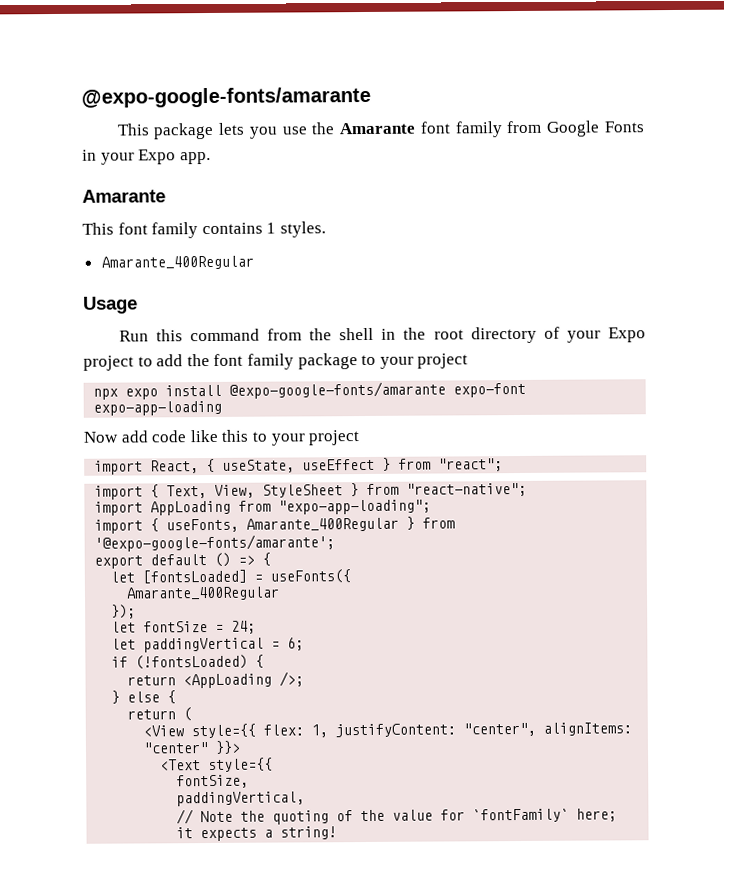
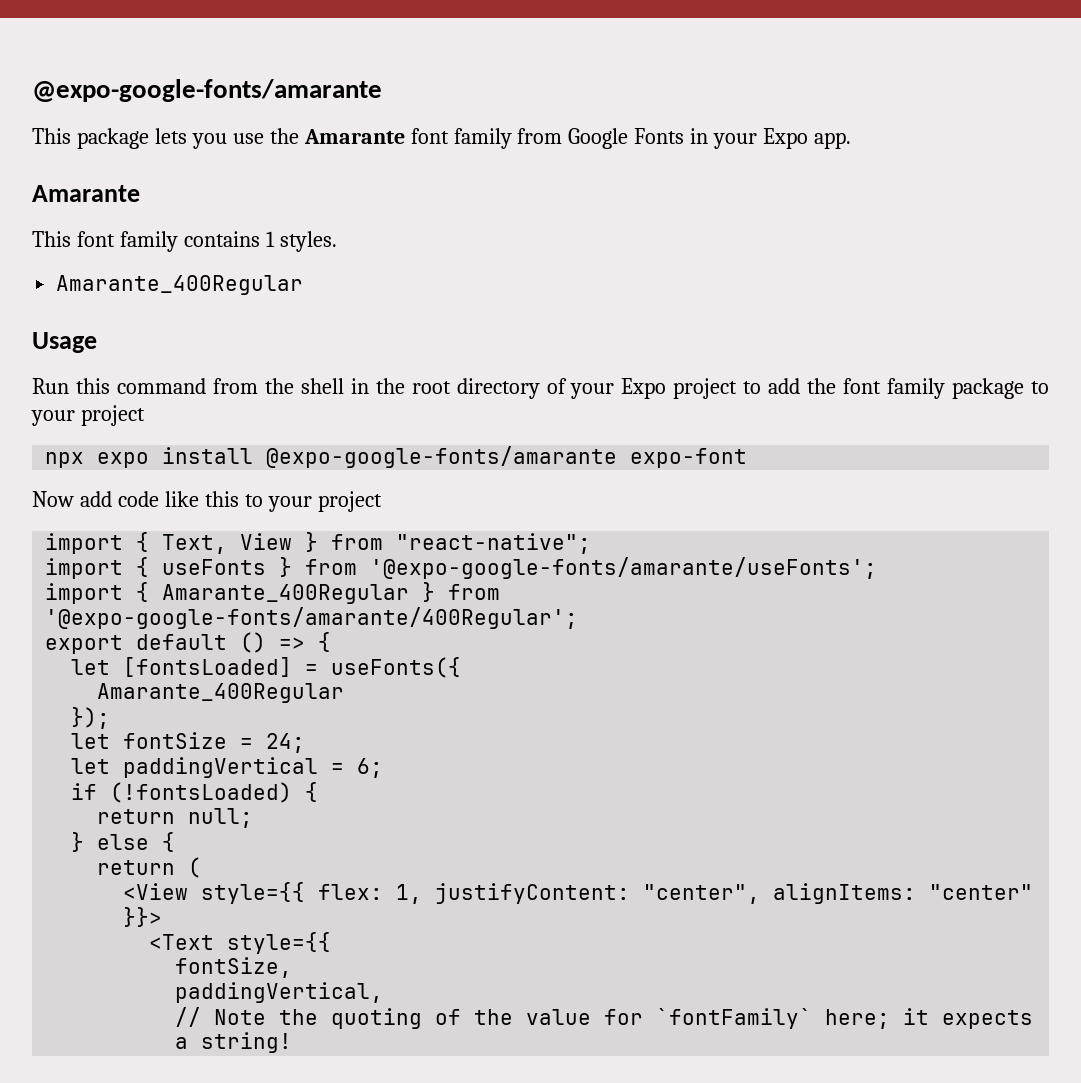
[93,400,223,416] expo-app-loading -> (748, 458) none
[94,457,504,475] // import React, { useState, useEffect } from "react"; -> (382, 501) none
[214,484,344,498] View, StyleSheet -> [240,533,293,550] View
[150,499,432,516] [94,518,240,534] AppLoading from "expo-app-loading"; // import { useFonts, -> [136,557,878,579] [45,582,150,604] { useFonts } from '@expo-google-fonts/amarante/useFonts'; // import {
[94,534,336,552] '@expo-google-fonts/amarante'; -> [45,607,579,629] '@expo-google-fonts/amarante/400Regular';
[183,671,305,689] <AppLoading />; -> [188,808,254,828] null;

